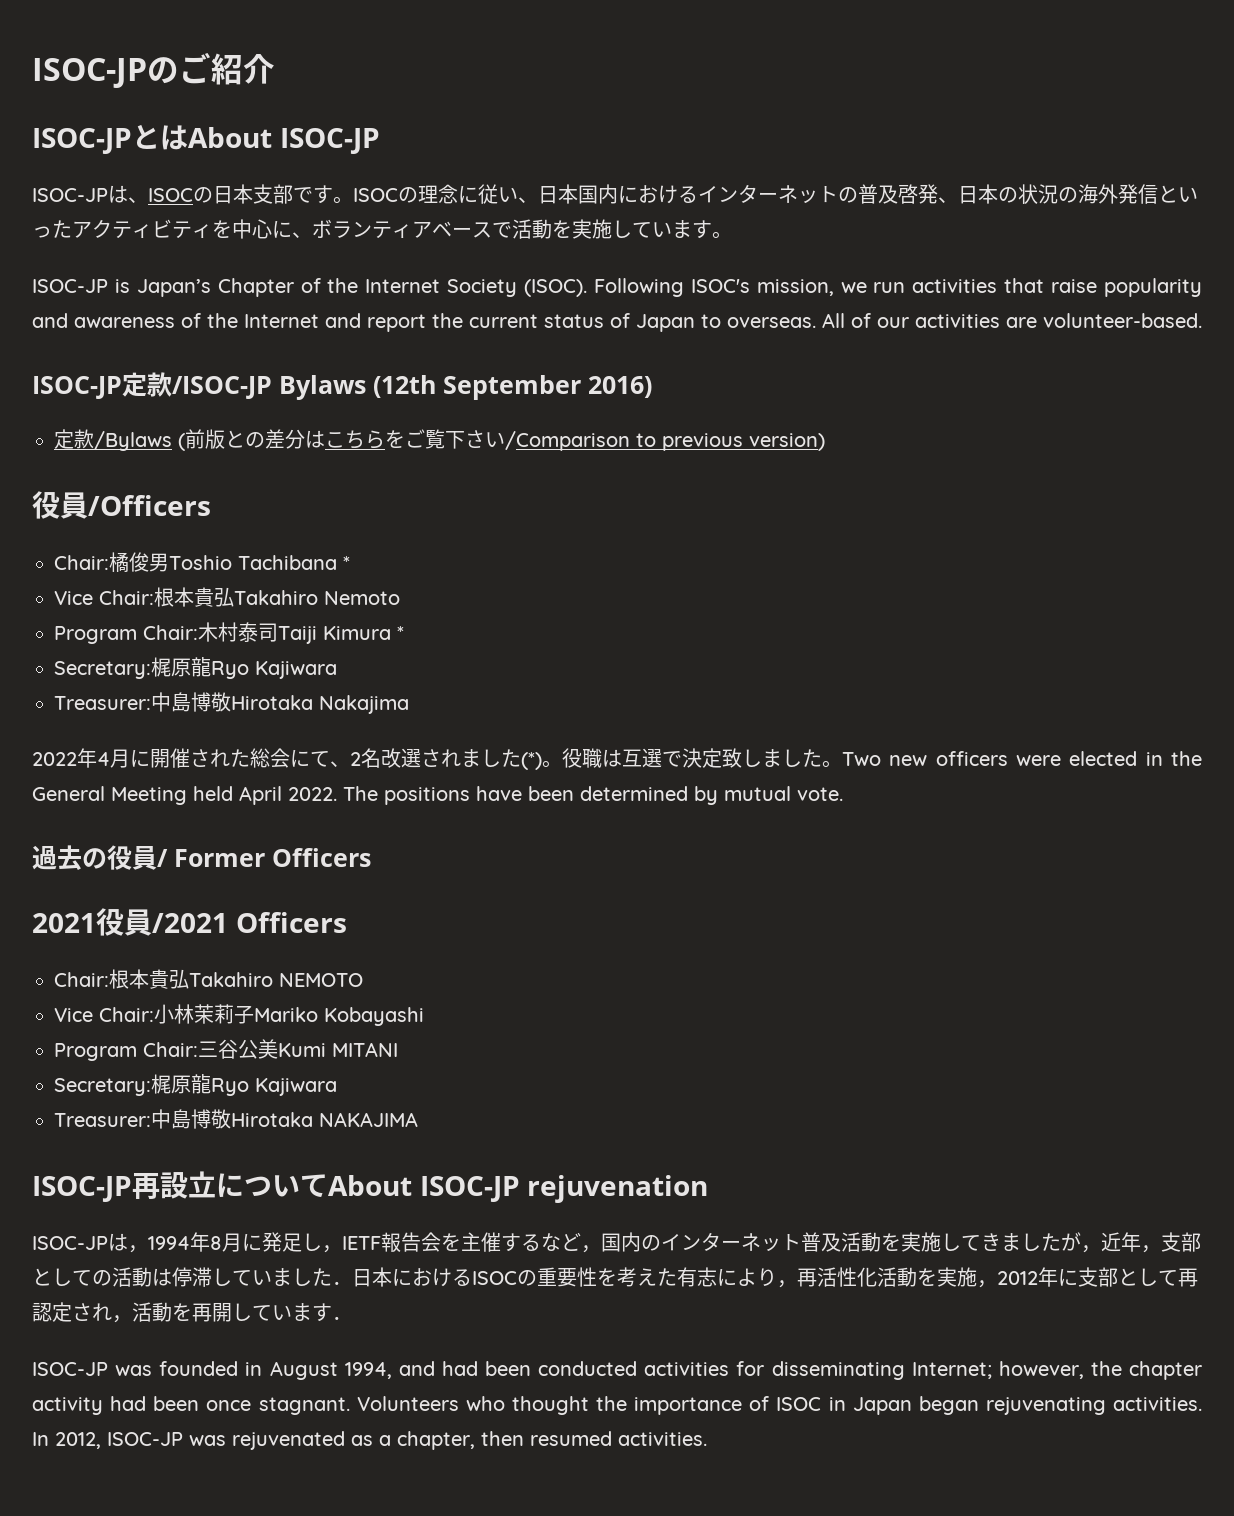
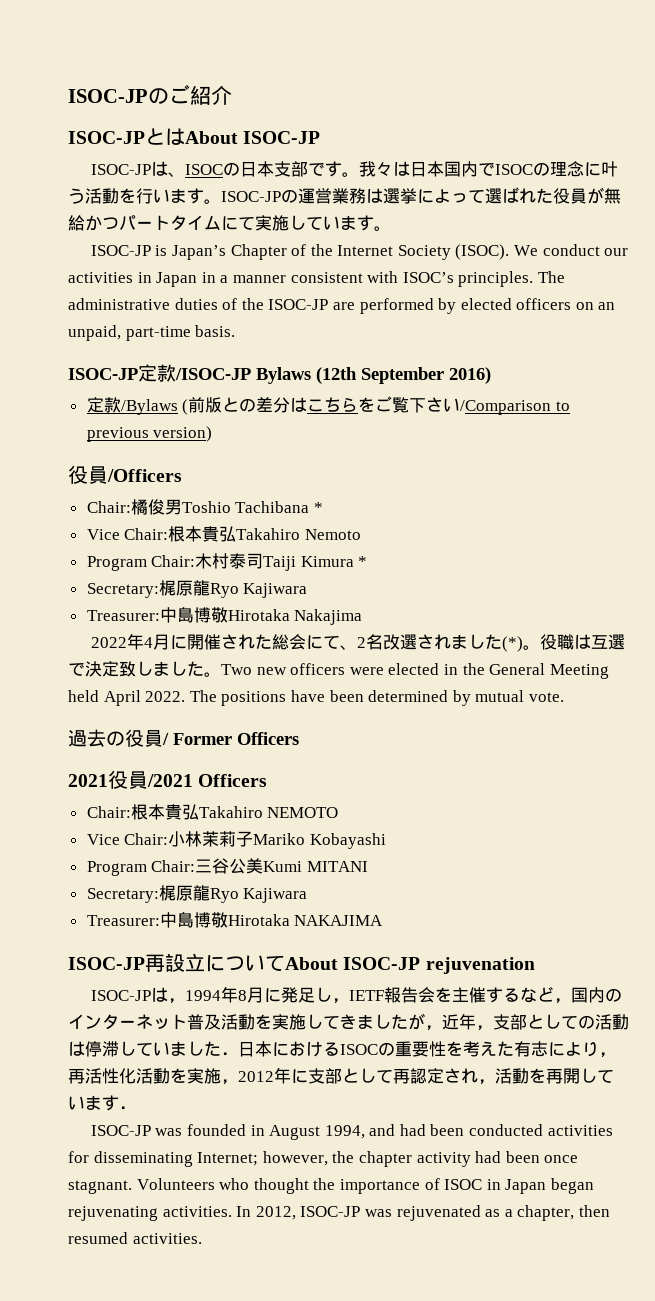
[353,184,1198,204] [32,219,572,239] ISOCの理念に従い、日本国内におけるインターネットの普及啓発、日本の状況の海外発信といったアクティビティを中心に、ボランティアベースで活動を -> [358,161,618,177] [68,187,621,204] [68,215,255,231] 我々は日本国内でISOCの理念に叶う活動を行います。ISOC-JPの運営業務は選挙によって選ばれた役員が無給かつパートタイムにて
[593,278,1202,297] [32,313,1202,332] Following ISOC's mission, we run activities that raise popularity and awareness of the Internet and report the current status of Japan to overseas. All of our activities are volunteer-based. -> [514,244,629,256] [68,271,565,287] [68,298,616,314] [68,325,236,341] We conduct our activities in Japan in a manner consistent with ISOC’s principles. The administrative duties of the ISOC-JP are performed by elected officers on an unpaid, part-time basis.

